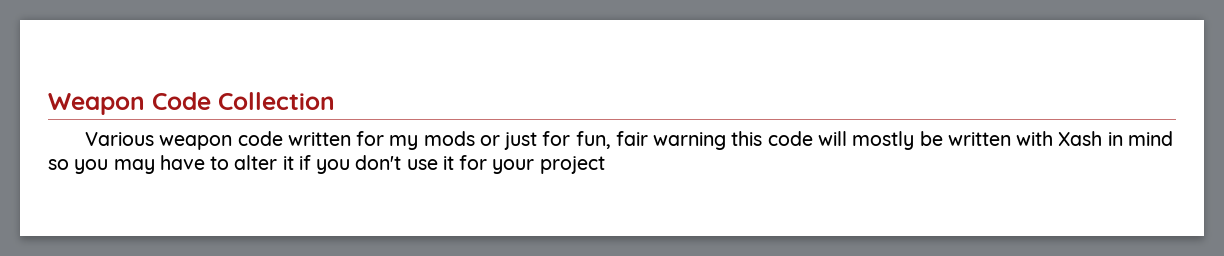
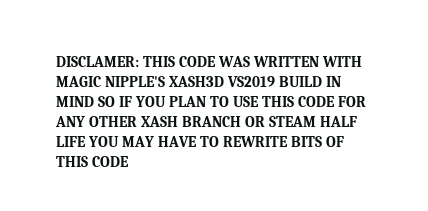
[48,92,335,115] [85,131,1173,150] [48,155,605,174] Weapon Code Collection // Various weapon code written for my mods or just for fun, fair warning this code will mostly be written with Xash in mind so you may have to alter it if you don't use it for your project -> [56,56,363,67] [56,76,342,87] [56,96,367,107] [55,116,358,127] [56,136,345,147] [56,156,130,167] DISCLAMER: THIS CODE WAS WRITTEN WITH MAGIC NIPPLE'S XASH3D VS2019 BUILD IN MIND SO IF YOU PLAN TO USE THIS CODE FOR ANY OTHER XASH BRANCH OR STEAM HALF LIFE YOU MAY HAVE TO REWRITE BITS OF THIS CODE

